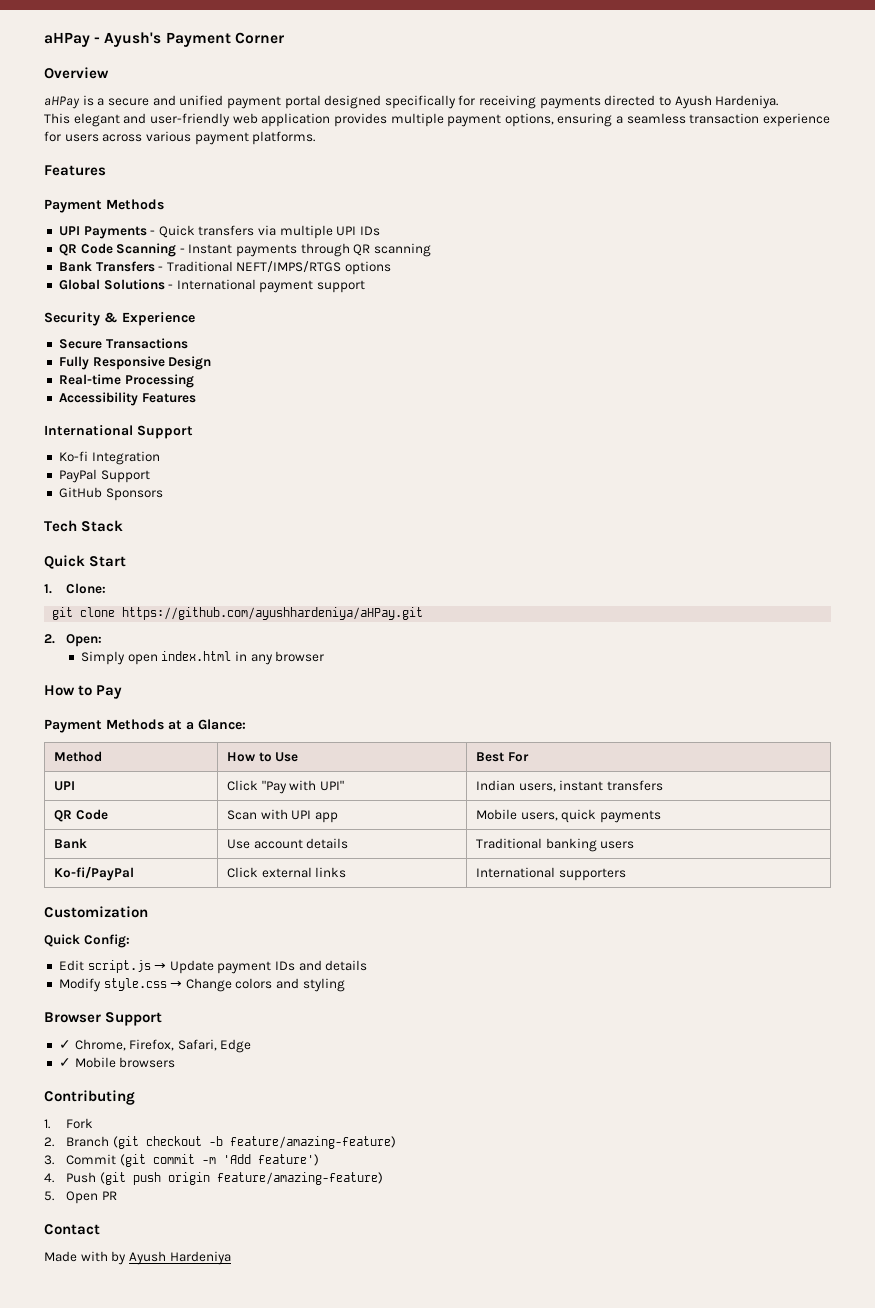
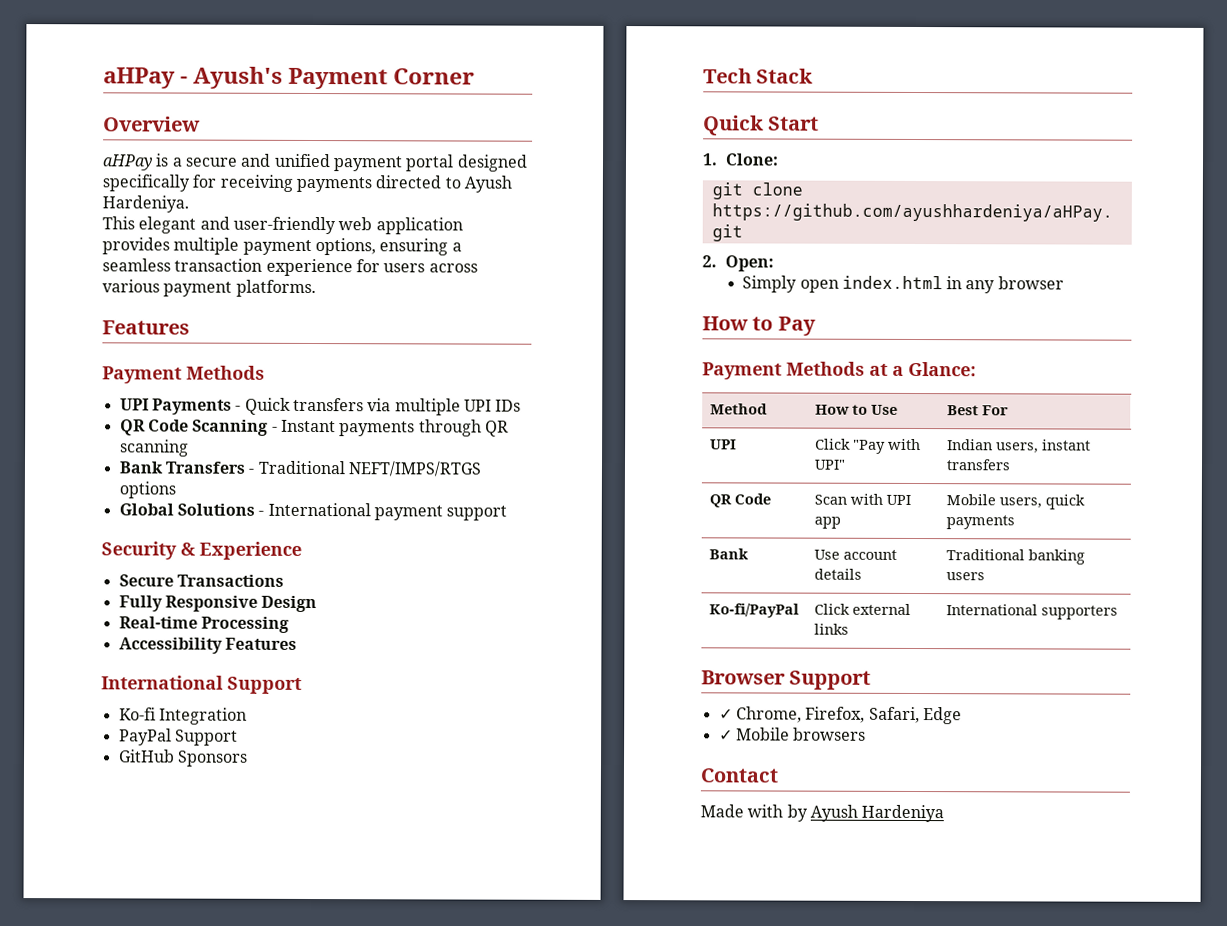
[44,906,148,918] [44,934,130,948] [58,960,368,974] [58,978,345,992] // Customization // Quick Config: // Edit script.js → Update payment IDs and details // Modify style.css → Change colors and styling -> (1118, 612) none
[44,1090,135,1105] [44,1118,94,1129] [44,1136,396,1149] [44,1154,319,1167] [44,1172,383,1185] [44,1191,117,1204] // Contributing // 1. Fork // 2. Branch (git checkout -b feature/amazing-feature) // 3. Commit (git commit -m 'Add feature') // 4. Push (git push origin feature/amazing-feature) // 5. Open PR -> (867, 734) none

